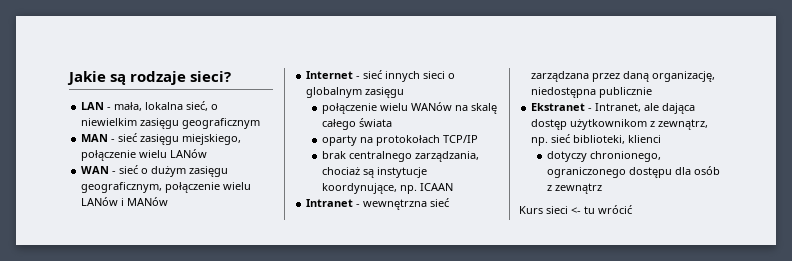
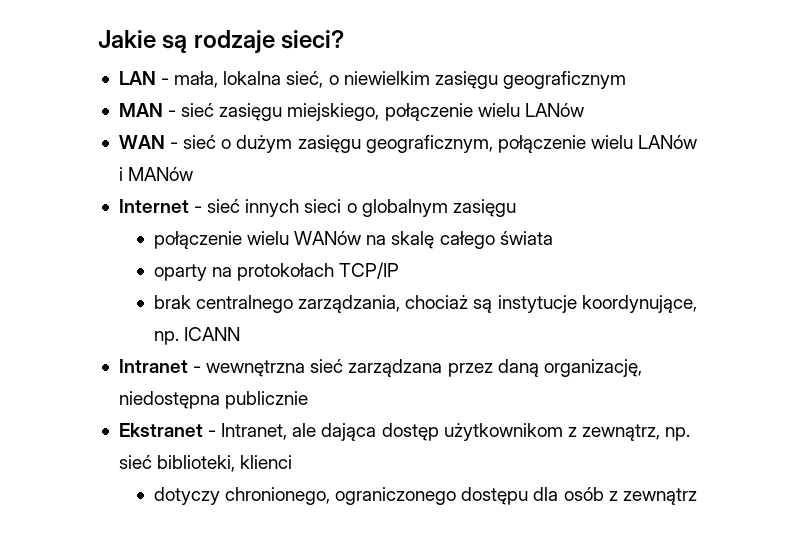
[419,183,453,191] ICAAN -> [183,327,240,341] ICANN
[519,205,632,214] // Kurs sieci <- tu wrócić -> (697, 496) none

